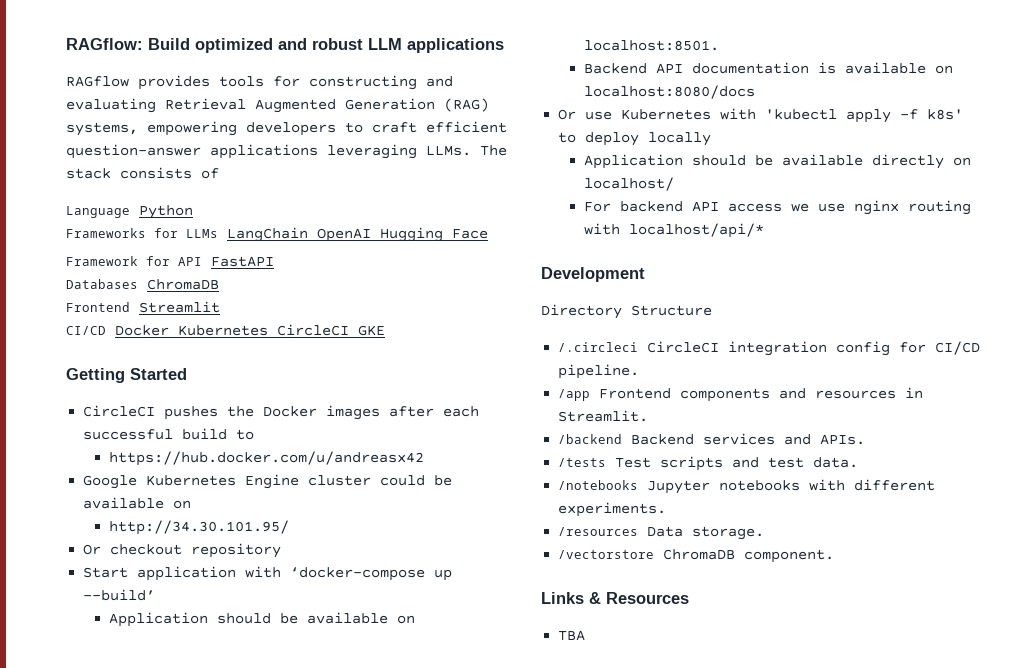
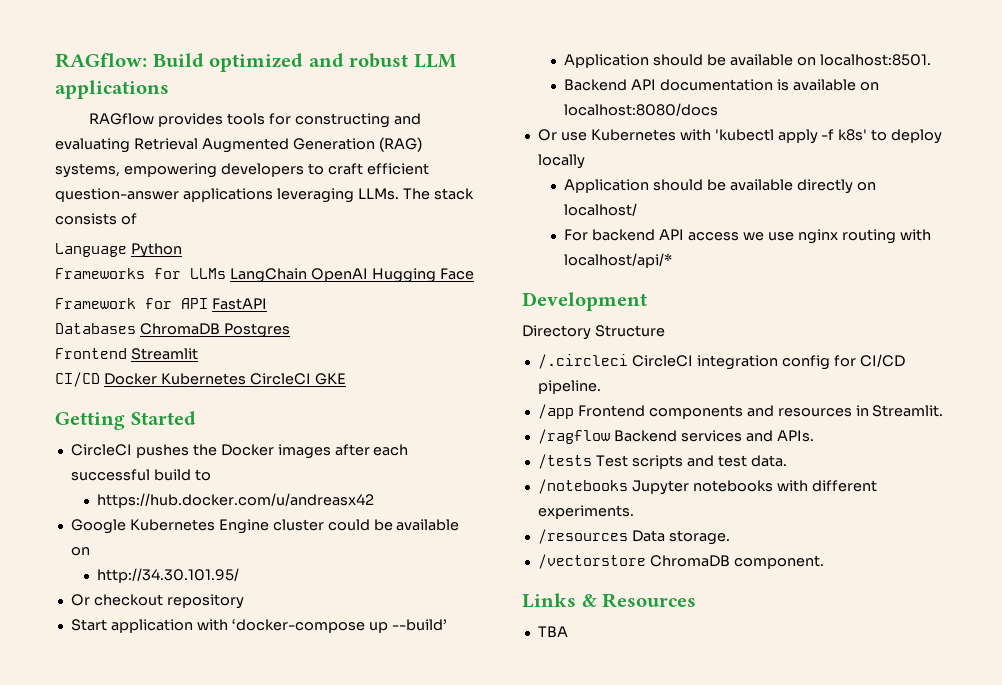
(219, 284) none -> [223,323,290,338] Postgres
[558,434,623,444] /backend -> [537,429,610,444] /ragflow

